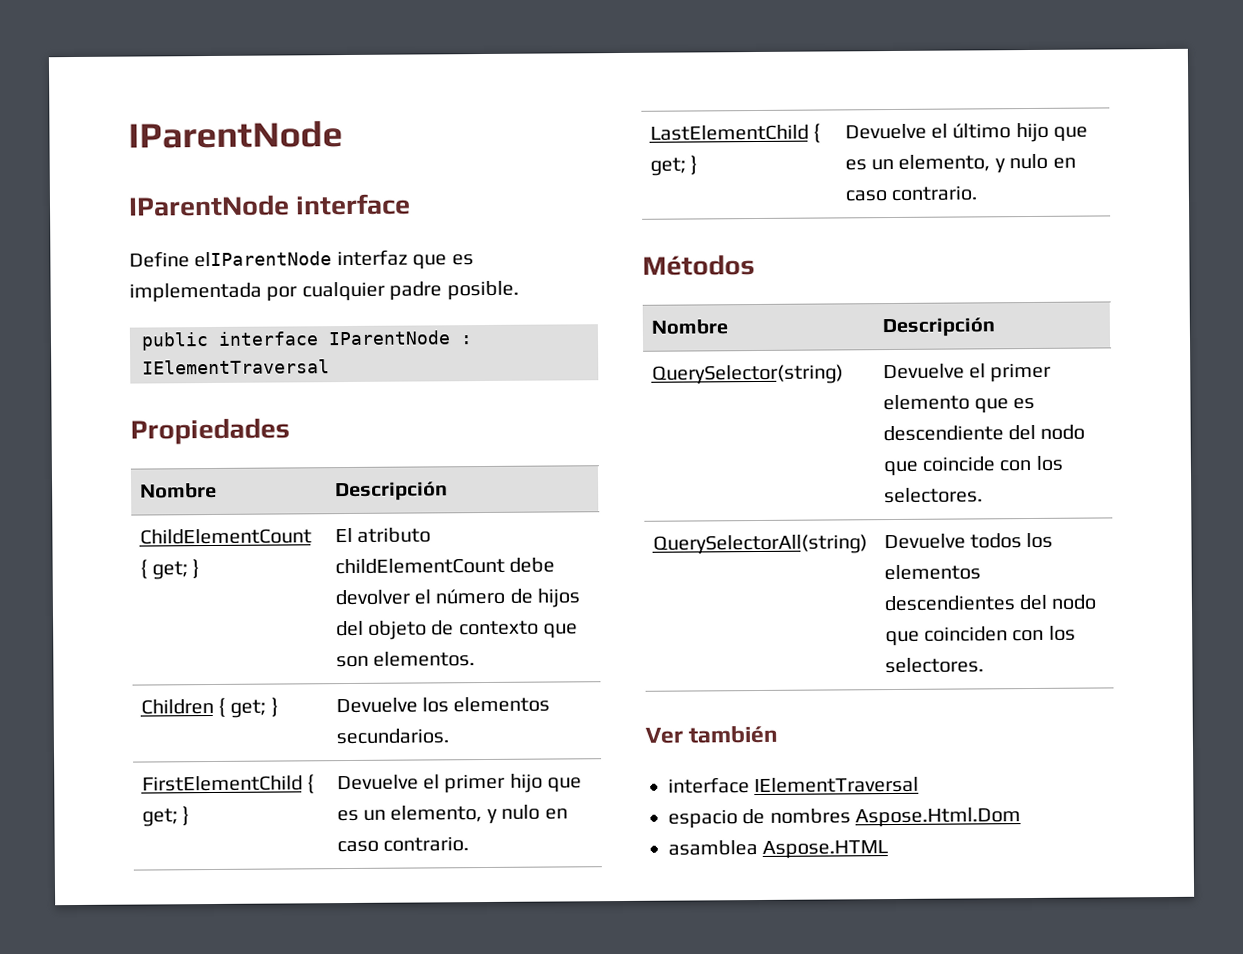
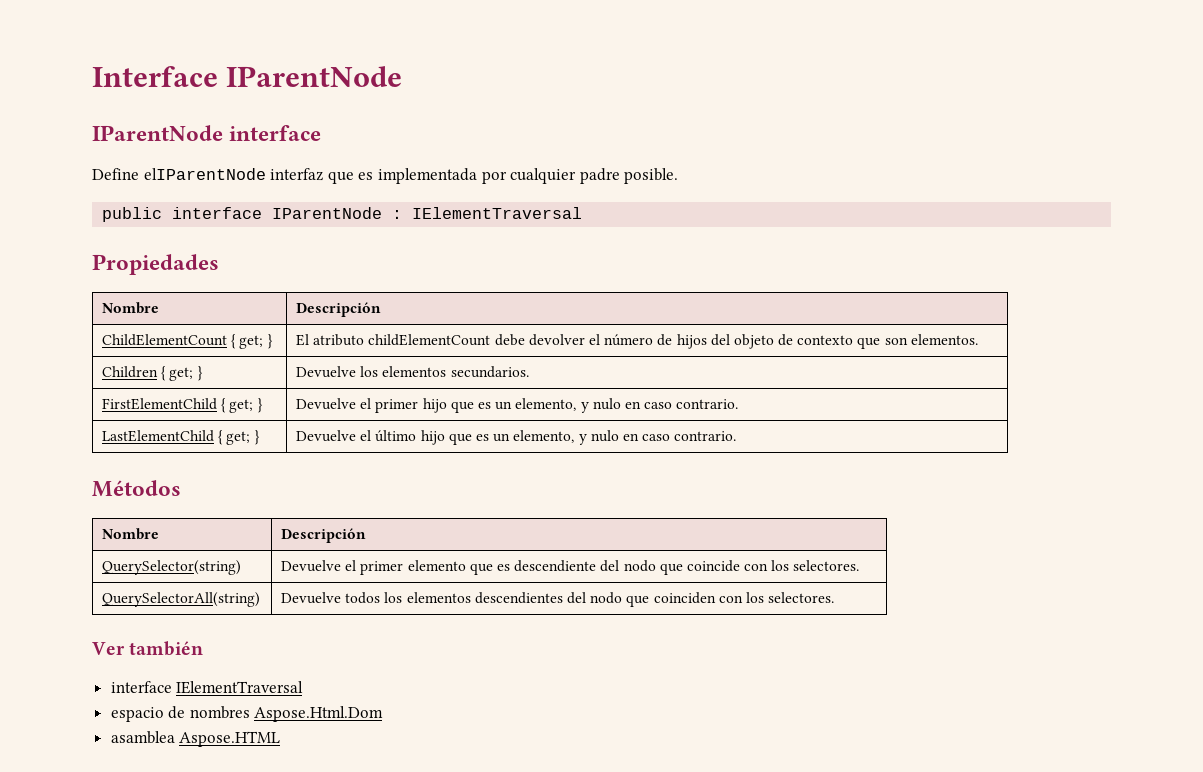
(128, 134) none -> [92,66,218,87] Interface

